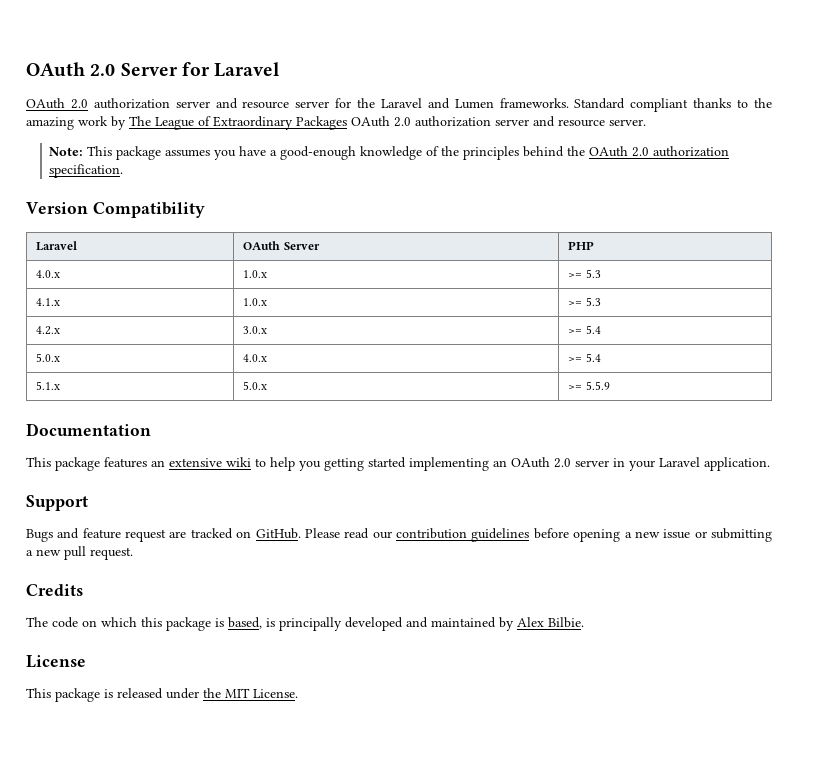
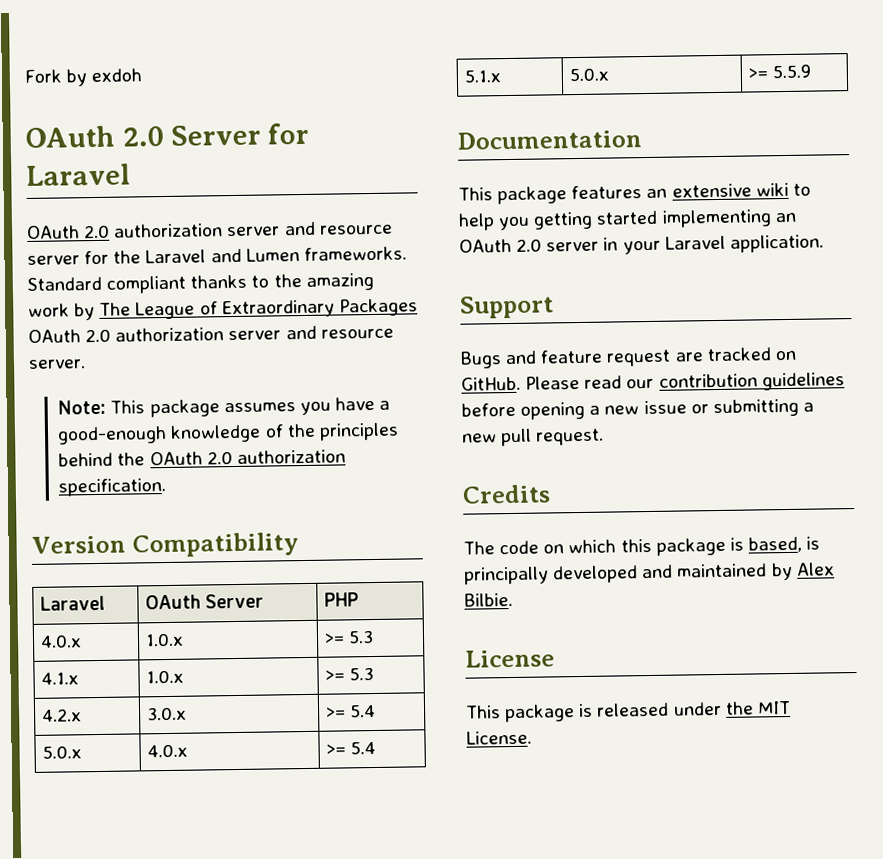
(26, 69) none -> [24,68,143,87] Fork by exdoh //

